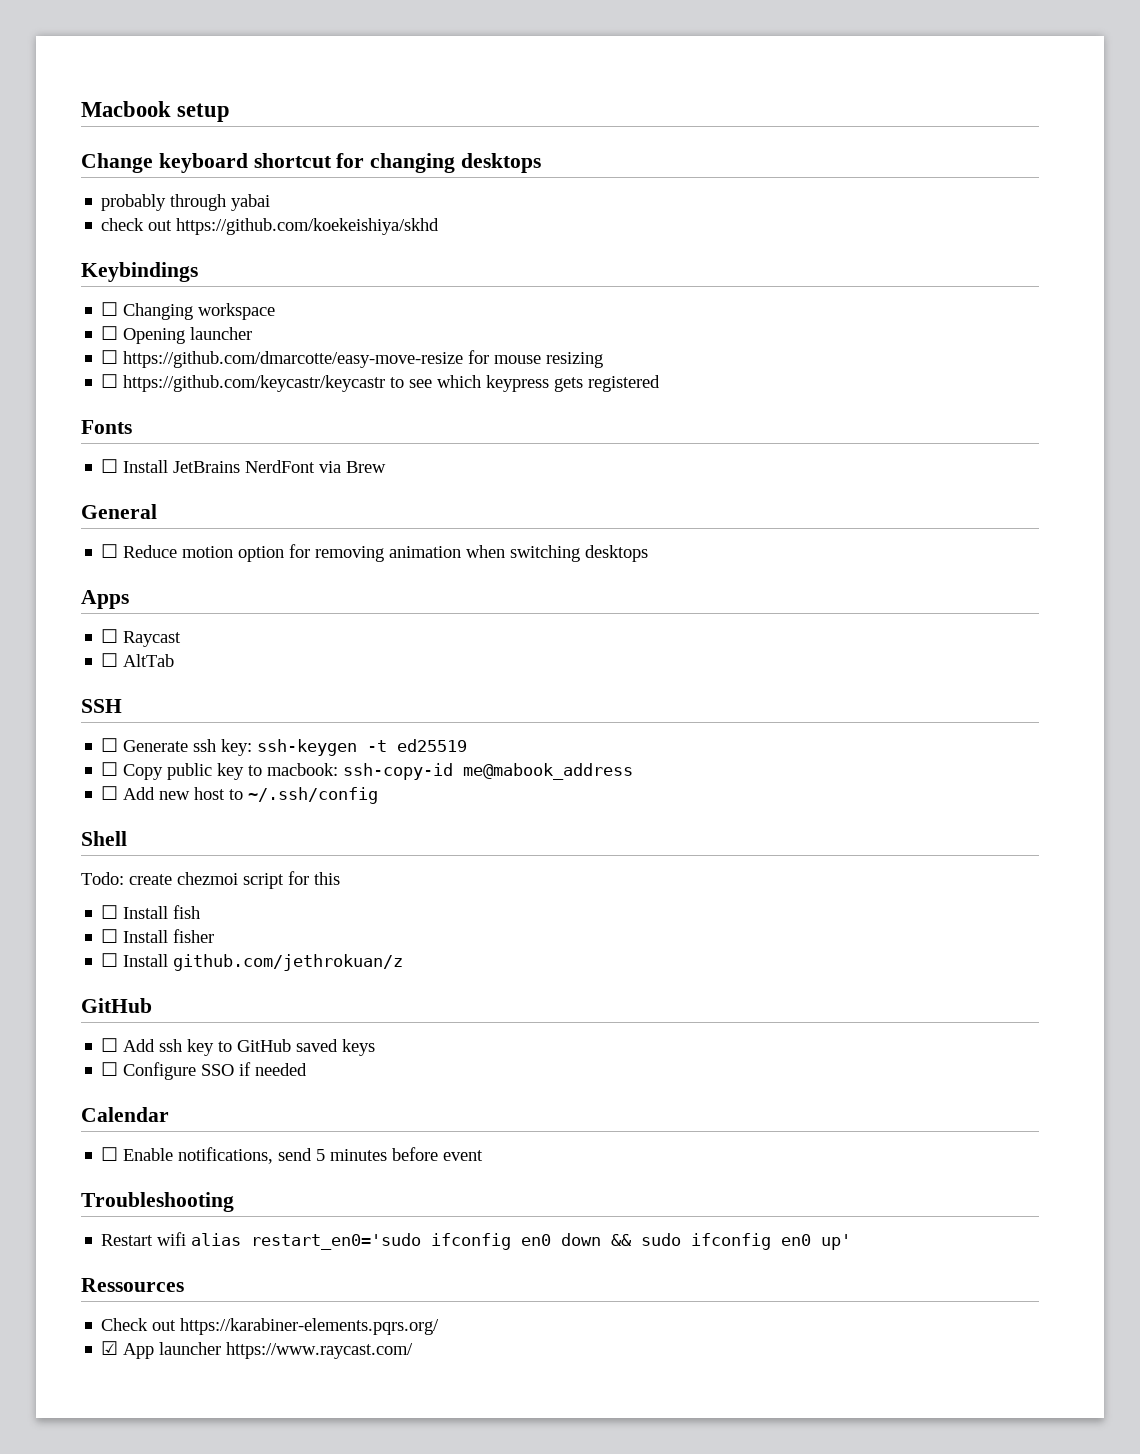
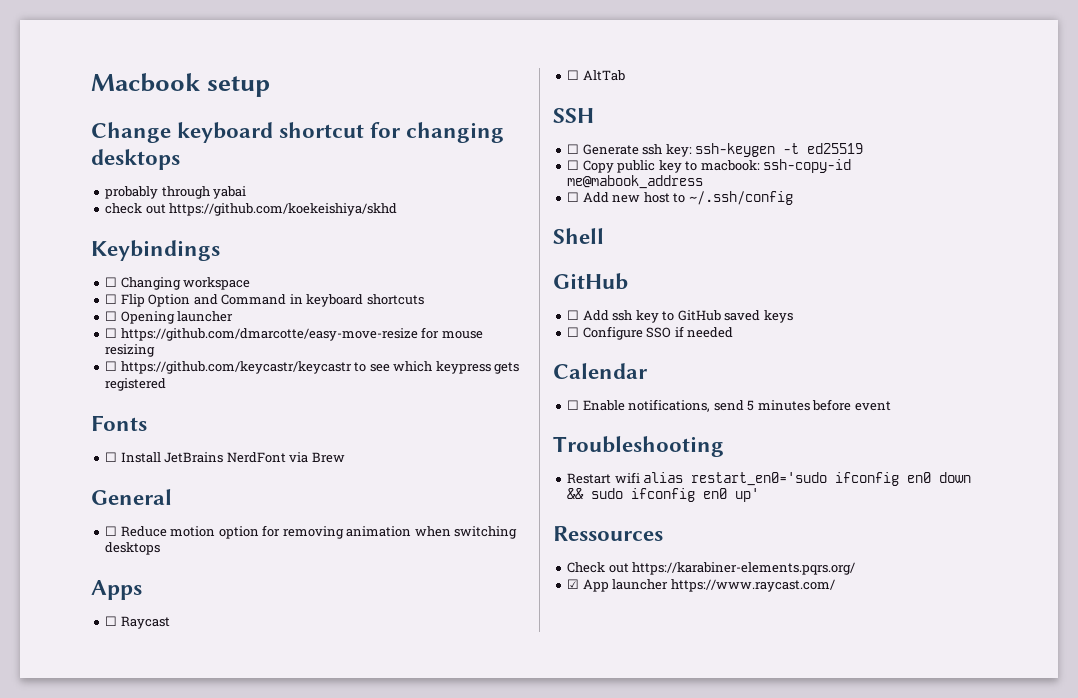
(276, 311) none -> [105,294,424,307] // ☐ Flip Option and Command in keyboard shortcuts
[81,871,340,889] [101,905,201,919] [101,929,215,943] [101,953,404,971] // Todo: create chezmoi script for this // ☐ Install fish // ☐ Install fisher // ☐ Install github.com/jethrokuan/z -> (604, 236) none

